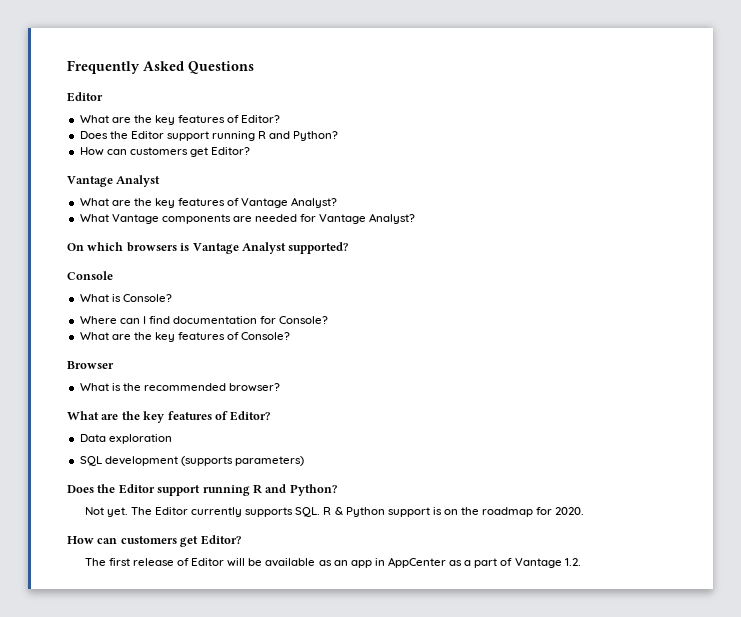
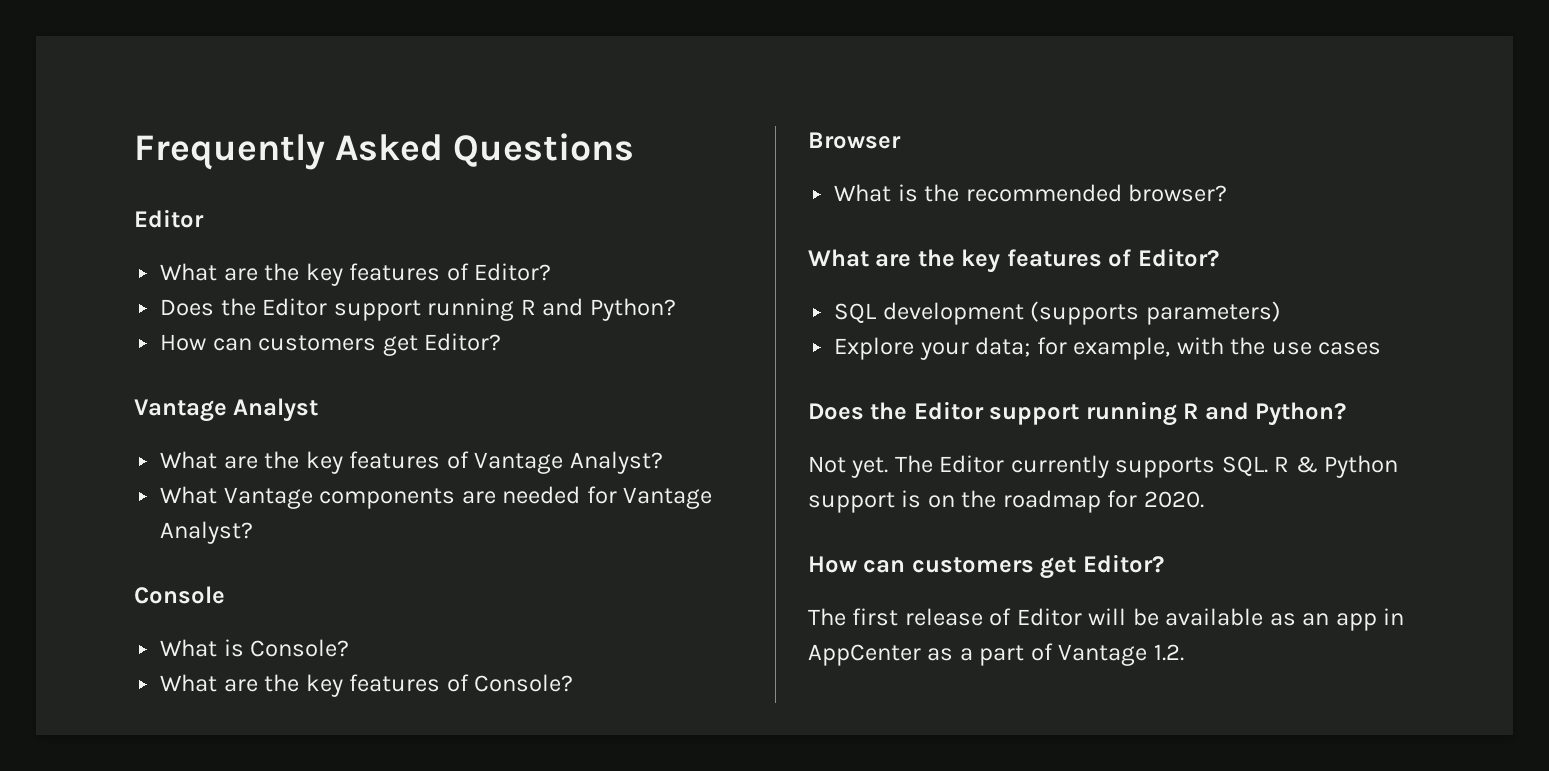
[67,242,349,254] [67,271,113,280] [79,294,172,302] [79,316,277,324] On which browsers is Vantage Analyst supported? // Console // What is Console? // Where can I find documentation for -> [134,586,225,604] [160,639,244,657] Console // What is
[79,434,172,444] // Data exploration -> (1219, 257) none
(304, 461) none -> [834,337,1382,360] // Explore your data; for example, with the use cases

